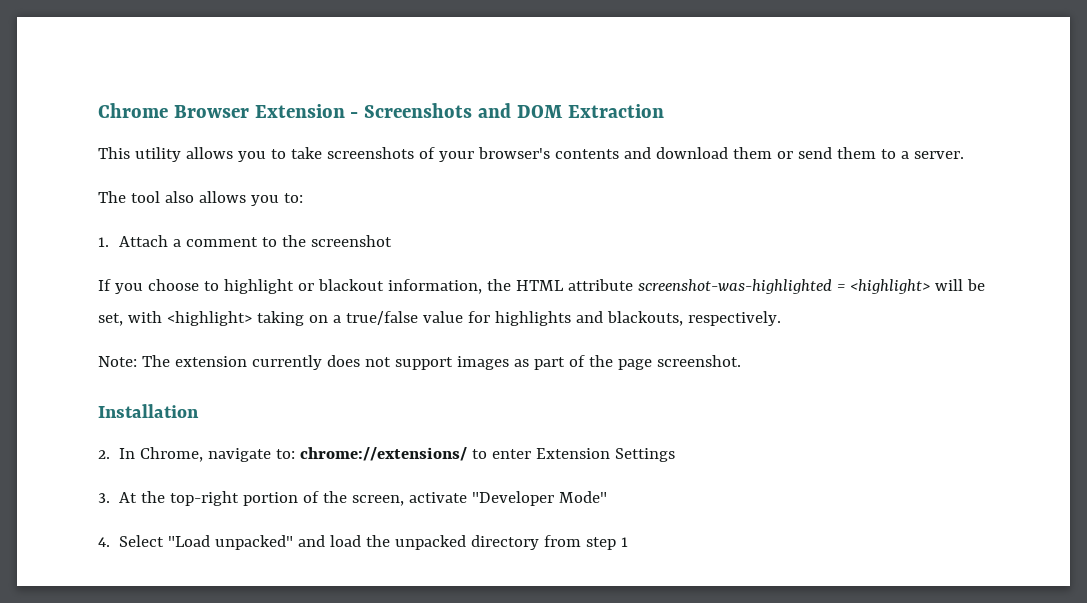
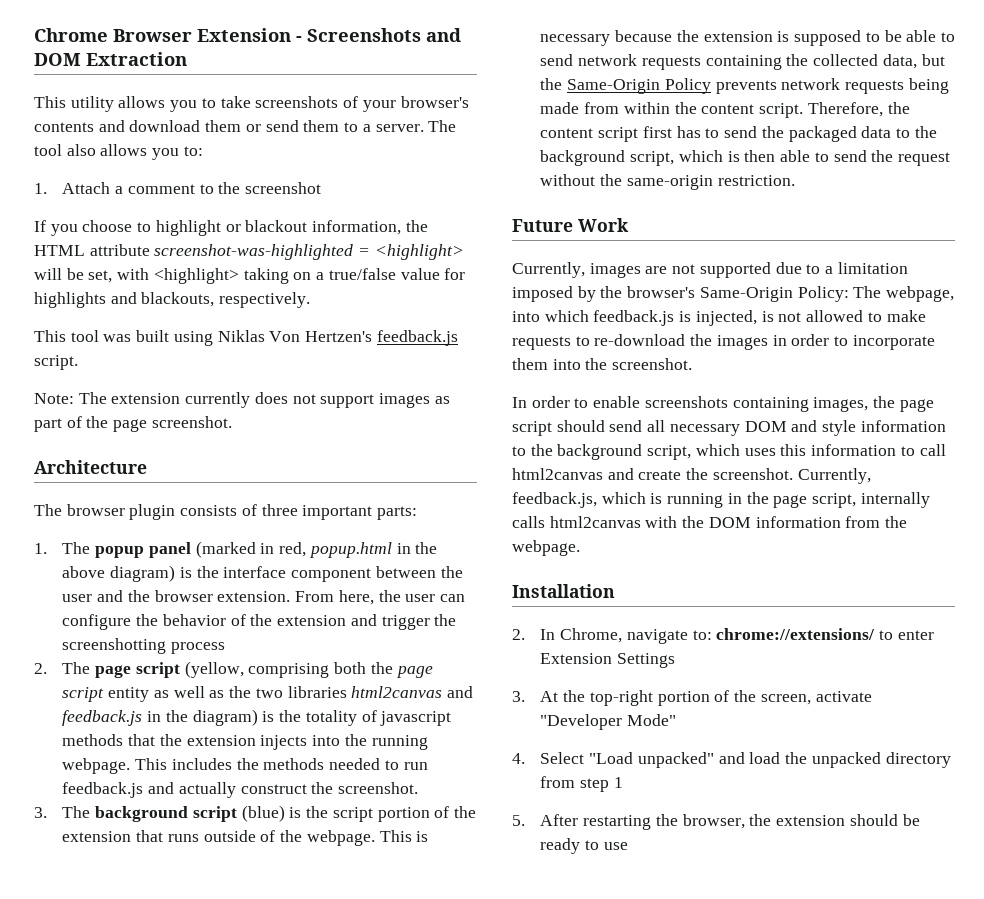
(964, 155) // -> (424, 128) none
(781, 318) none -> [34,330,458,346] [34,355,78,370] // This tool was built using Niklas Von Hertzen's feedback.js script.
(741, 361) none -> [34,460,147,474] [34,504,418,520] [34,541,438,558] [62,565,463,582] [62,590,465,605] [62,614,457,630] [62,638,226,654] [34,661,433,678] [62,686,473,702] [62,709,452,726] [62,734,428,750] [62,758,428,774] [62,782,419,798] [34,805,476,822] [62,830,429,846] [540,30,955,46] [540,54,945,70] [540,78,949,94] [540,102,910,118] [540,126,937,142] [540,150,950,166] [540,174,795,190] [512,218,629,232] [512,262,908,278] [512,286,955,302] [512,310,926,326] [512,334,935,350] [512,358,693,370] [512,396,934,412] [512,420,946,436] [512,444,946,460] [512,468,871,484] [512,492,930,508] [512,516,908,528] [512,540,580,556] // Architecture // The browser plugin consists of three important parts: // 1. The popup panel (marked in red, popup.html in the above diagram) is the interface component between the user and the browser extension. From here, the user can configure the behavior of the extension and trigger the screenshotting process // 2. The page script (yellow, comprising both the page script entity as well as the two libraries html2canvas and feedback.js in the diagram) is the totality of javascript methods that the extension injects into the running webpage. This includes the methods needed to run feedback.js and actually construct the screenshot. // 3. The background script (blue) is the script portion of the extension that runs outside of the webpage. This is necessary because the extension is supposed to be able to send network requests containing the collected data, but the Same-Origin Policy prevents network requests being made from within the content script. Therefore, the content script first has to send the packaged data to the background script, which is then able to send the request without the same-origin restriction. // Future Work // Currently, images are not supported due to a limitation imposed by the browser's Same-Origin Policy: The webpage, into which feedback.js is injected, is not allowed to make requests to re-download the images in order to incorporate them into the screenshot. // In order to enable screenshots containing images, the page script should send all necessary DOM and style information to the background script, which uses this information to call html2canvas and create the screenshot. Currently, feedback.js, which is running in the page script, internally calls html2canvas with the DOM information from the webpage.
(629, 542) none -> [512,814,920,830] [540,838,628,854] // 5. After restarting the browser, the extension should be ready to use

